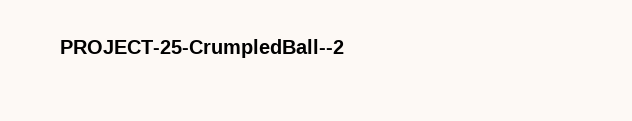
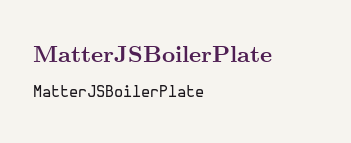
[60,39,344,58] PROJECT-25-CrumpledBall--2 -> [33,46,272,62] [33,85,204,97] MatterJSBoilerPlate // MatterJSBoilerPlate

